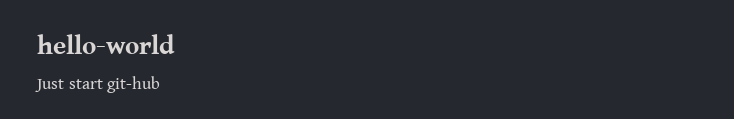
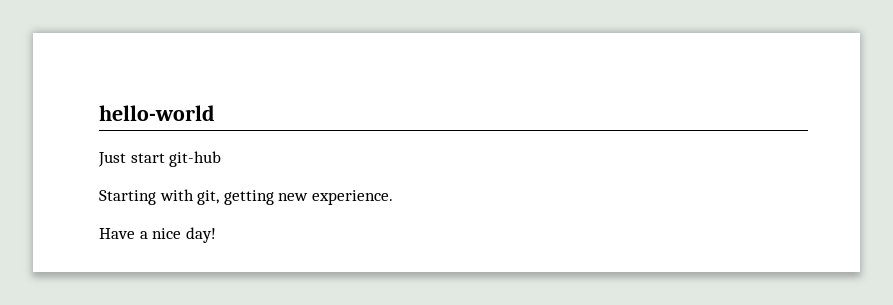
(161, 84) none -> [99,189,393,205] [99,227,216,243] // Starting with git, getting new experience. // Have a nice day!

